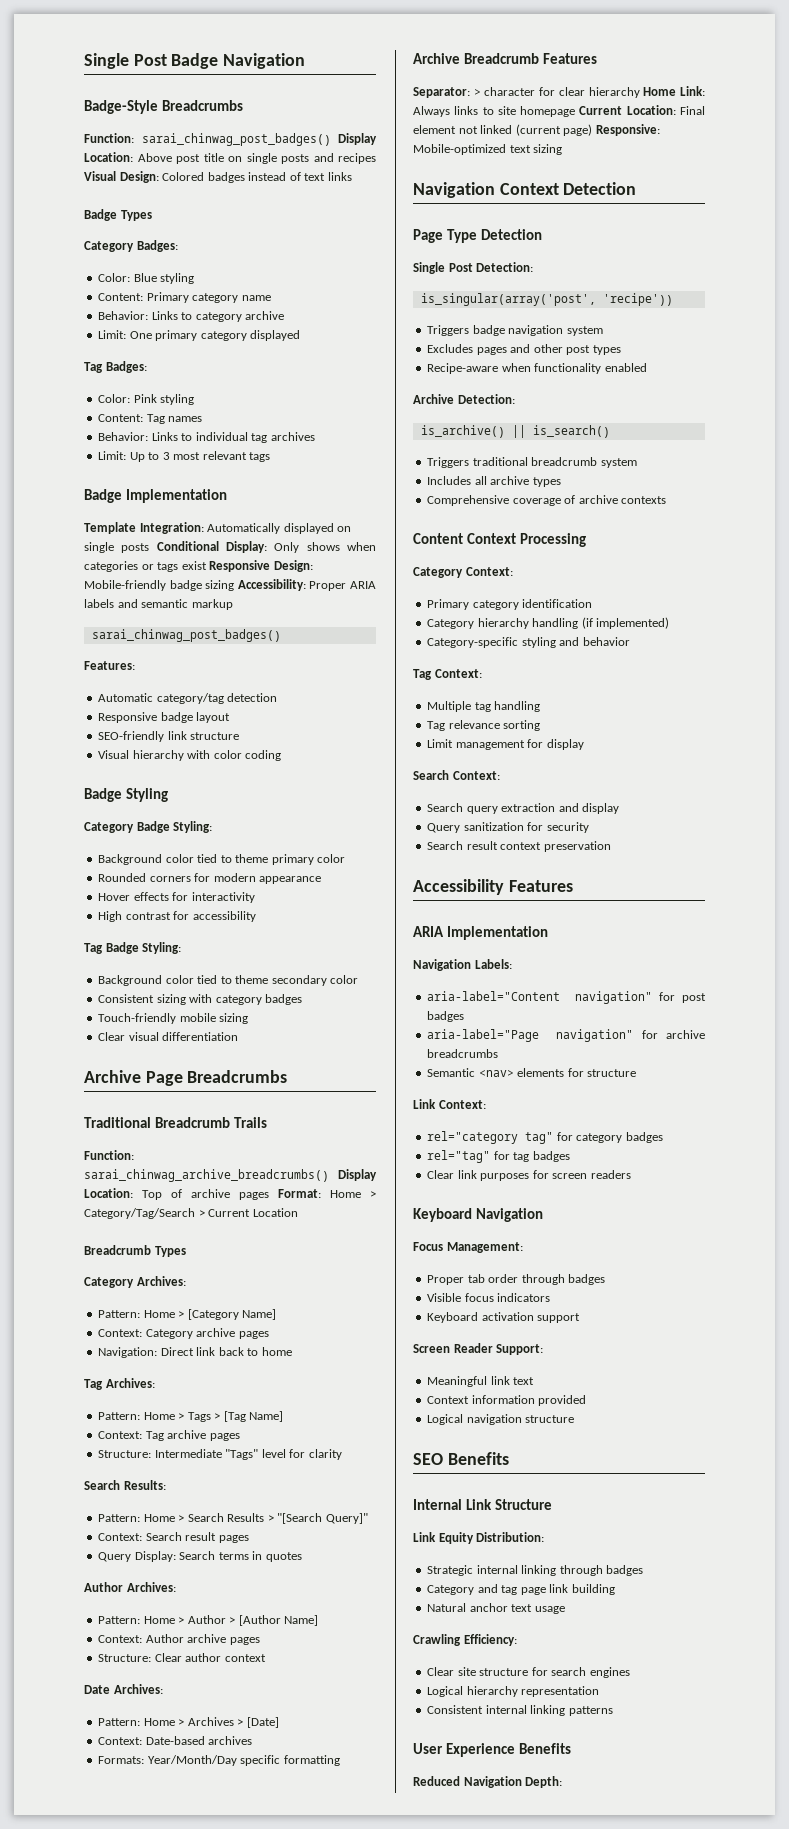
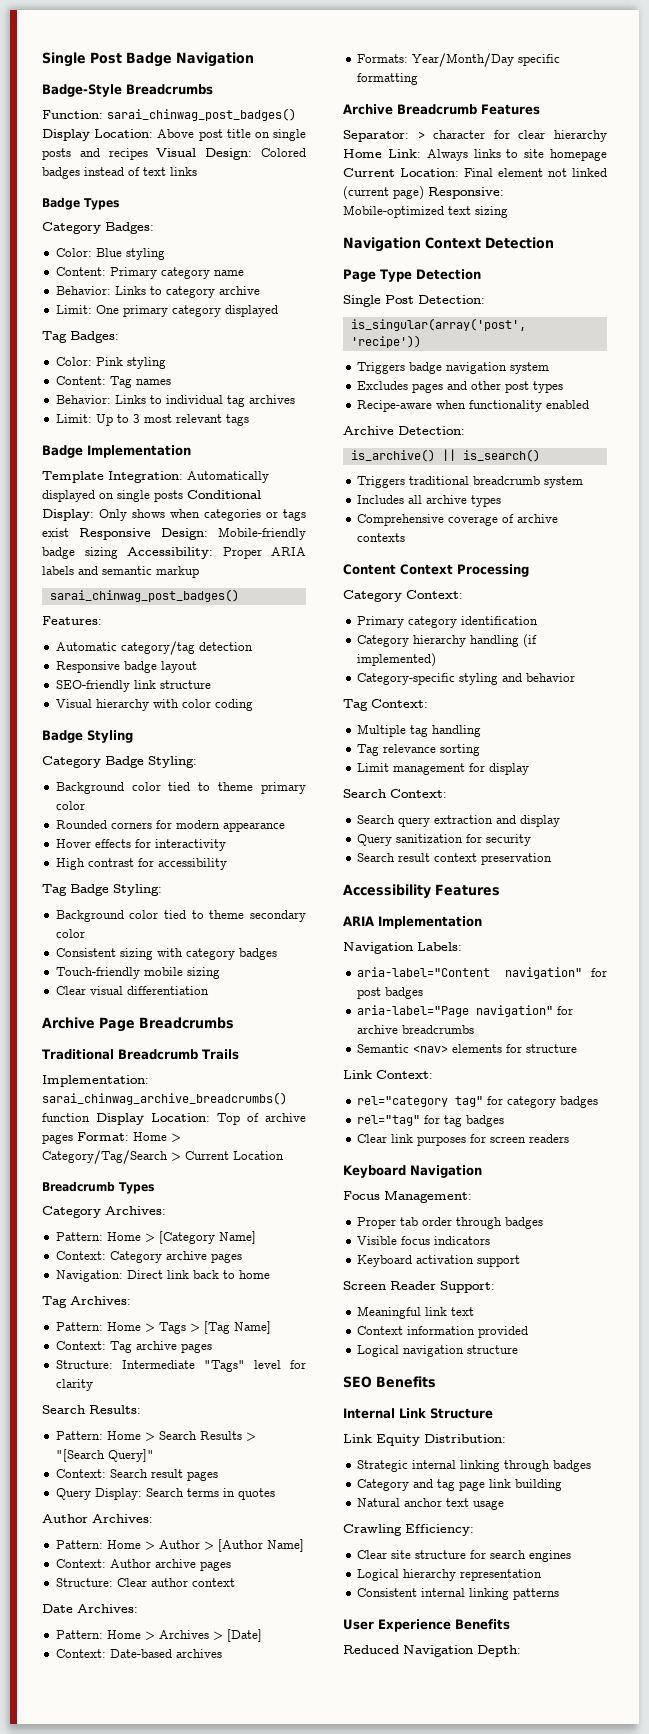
[84,1150,134,1160] [84,1169,329,1182] Function: sarai_chinwag_archive_breadcrumbs() -> [42,1075,149,1087] [42,1092,287,1105] [42,1113,90,1122] Implementation: sarai_chinwag_archive_breadcrumbs() function

